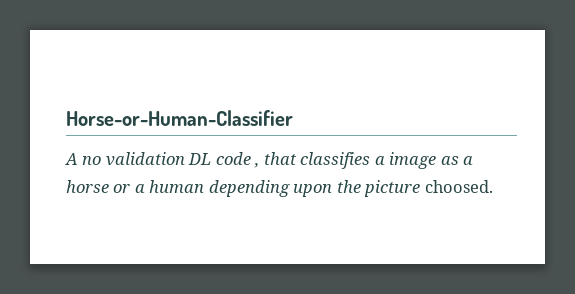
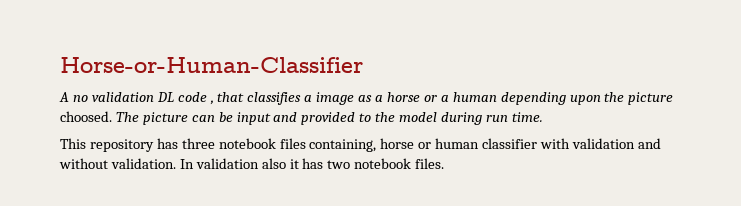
(493, 186) none -> [115,112,543,125] [60,138,661,152] [59,158,445,169] The picture can be input and provided to the model during run time. // This repository has three notebook files containing, horse or human classifier with validation and without validation. In validation also it has two notebook files.

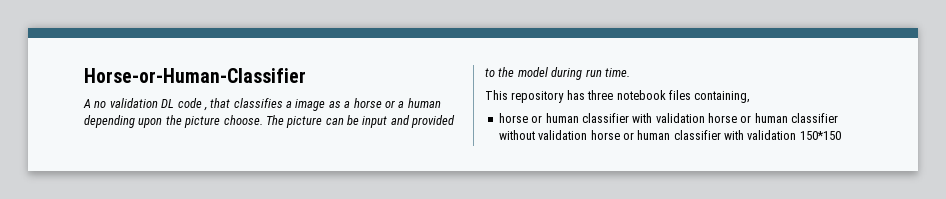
[60,111,112,122] choosed. -> [223,115,263,125] choose.
[380,138,661,149] [59,158,445,169] horse or human classifier with validation and without validation. In validation also it has two notebook files. -> [498,113,839,123] [498,130,841,140] // horse or human classifier with validation horse or human classifier without validation horse or human classifier with validation 150*150

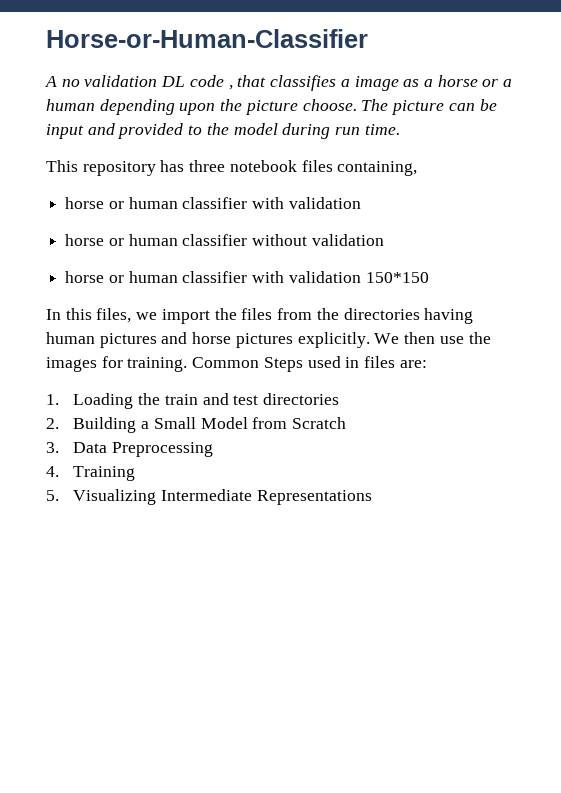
(705, 118) none -> (361, 203) //
(588, 135) none -> (384, 240) //
(841, 135) none -> [46,308,474,324] [46,332,491,348] [46,356,427,372] [46,393,340,409] [46,417,347,433] [46,442,214,457] [46,466,136,481] [46,489,372,505] // In this files, we import the files from the directories having human pictures and horse pictures explicitly. We then use the images for training. Common Steps used in files are: // 1. Loading the train and test directories // 2. Building a Small Model from Scratch // 3. Data Preprocessing // 4. Training // 5. Visualizing Intermediate Representations

